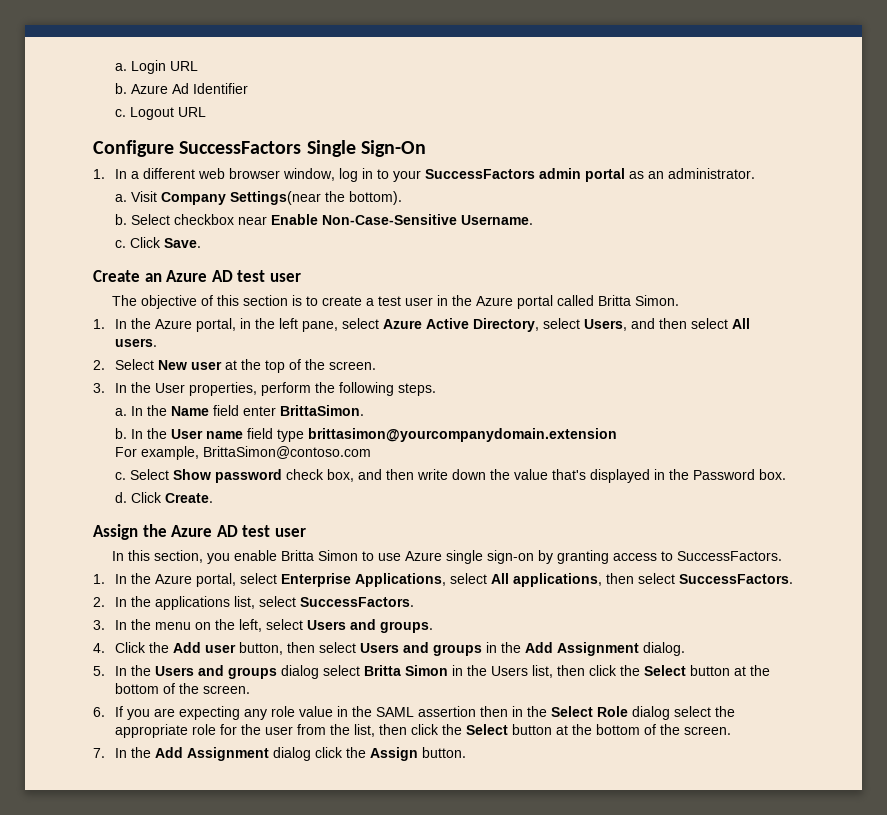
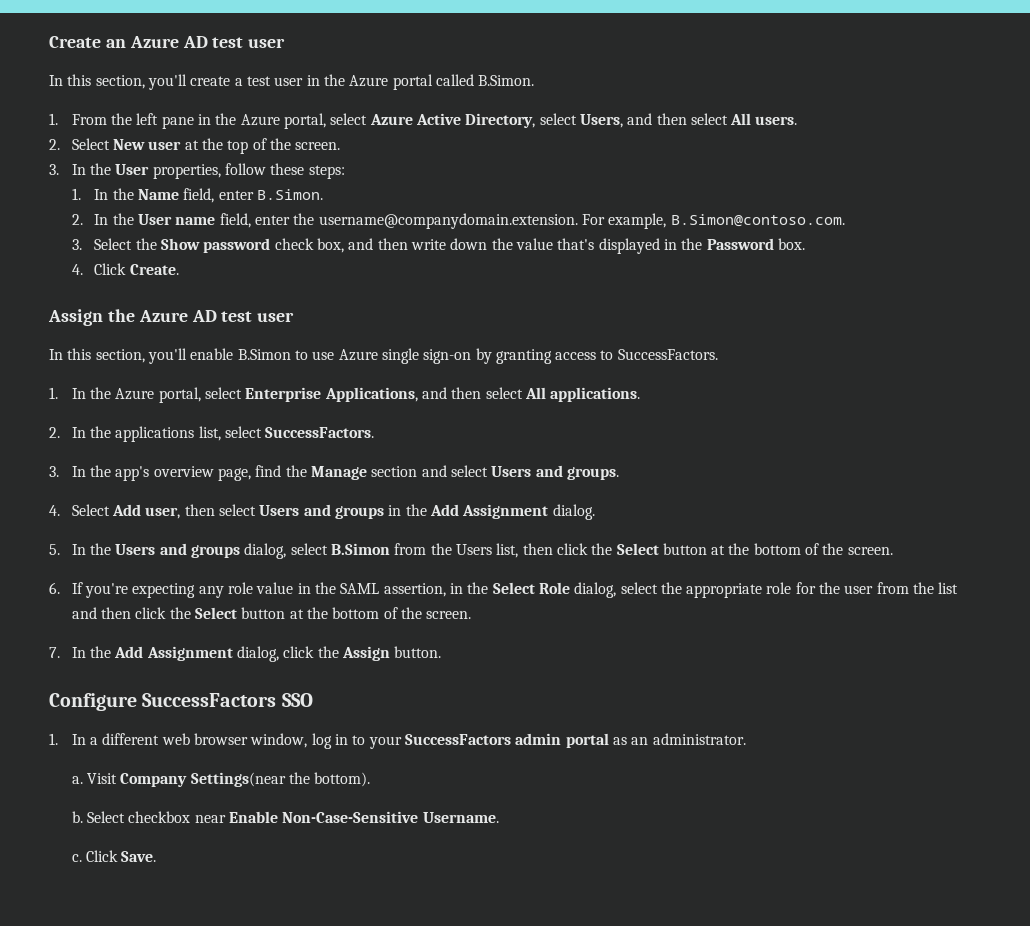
[115,60,199,74] [115,83,249,94] [115,107,207,120] a. Login URL // b. Azure Ad Identifier // c. Logout URL -> [49,36,286,48] [49,74,535,90] [49,113,798,129] [49,138,341,154] [49,163,345,179] [71,188,324,203] [71,213,845,229] [71,238,805,254] [71,263,179,275] [48,309,295,326] [49,348,718,364] [49,387,641,403] [49,426,375,442] [49,465,619,481] [49,504,595,520] [49,543,893,559] [49,582,959,598] [71,607,472,619] [49,646,442,662] Create an Azure AD test user // In this section, you'll create a test user in the Azure portal called B.Simon. // 1. From the left pane in the Azure portal, select Azure Active Directory, select Users, and then select All users. // 2. Select New user at the top of the screen. // 3. In the User properties, follow these steps: // 1. In the Name field, enter B.Simon. // 2. In the User name field, enter the username@companydomain.extension. For example, B.Simon@contoso.com. // 3. Select the Show password check box, and then write down the value that's displayed in the Password box. // 4. Click Create. // Assign the Azure AD test user // In this section, you'll enable B.Simon to use Azure single sign-on by granting access to SuccessFactors. // 1. In the Azure portal, select Enterprise Applications, and then select All applications. // 2. In the applications list, select SuccessFactors. // 3. In the app's overview page, find the Manage section and select Users and groups. // 4. Select Add user, then select Users and groups in the Add Assignment dialog. // 5. In the Users and groups dialog, select B.Simon from the Users list, then click the Select button at the bottom of the screen. // 6. If you're expecting any role value in the SAML assertion, in the Select Role dialog, select the appropriate role for the user from the list and then click the Select button at the bottom of the screen. // 7. In the Add Assignment dialog, click the Assign button.
[306,140,427,157] Single Sign-On -> [281,693,313,707] SSO
[93,270,301,282] [111,295,679,309] [93,318,751,332] [115,338,158,347] [93,359,377,373] [93,382,437,396] [115,405,365,416] [115,428,618,442] [115,446,372,460] [115,469,787,483] [115,492,214,503] [93,524,306,540] [111,550,782,564] [93,573,794,587] [93,596,415,610] [93,619,434,633] [93,642,686,656] [93,665,771,679] [115,683,251,694] [93,706,736,720] [115,724,732,738] [93,747,467,761] // Create an Azure AD test user // The objective of this section is to create a test user in the Azure portal called Britta Simon. // 1. In the Azure portal, in the left pane, select Azure Active Directory, select Users, and then select All users. // 2. Select New user at the top of the screen. // 3. In the User properties, perform the following steps. // a. In the Name field enter BrittaSimon. // b. In the User name field type brittasimon@yourcompanydomain.extension // For example, BrittaSimon@contoso.com // c. Select Show password check box, and then write down the value that's displayed in the Password box. // d. Click Create. // Assign the Azure AD test user // In this section, you enable Britta Simon to use Azure single sign-on by granting access to SuccessFactors. // 1. In the Azure portal, select Enterprise Applications, select All applications, then select SuccessFactors. // 2. In the applications list, select SuccessFactors. // 3. In the menu on the left, select Users and groups. // 4. Click the Add user button, then select Users and groups in the Add Assignment dialog. // 5. In the Users and groups dialog select Britta Simon in the Users list, then click the Select button at the bottom of the screen. // 6. If you are expecting any role value in the SAML assertion then in the Select Role dialog select the appropriate role for the user from the list, then click the Select button at the bottom of the screen. // 7. In the Add Assignment dialog click the Assign button. -> (157, 856) none

